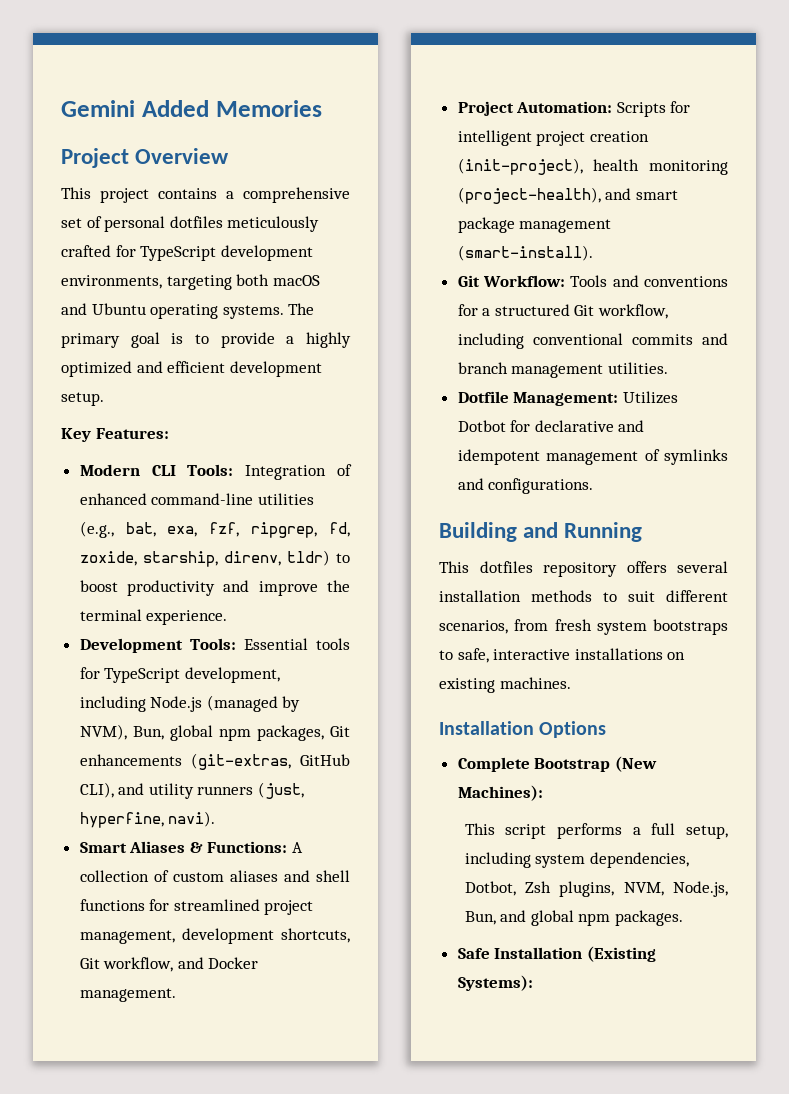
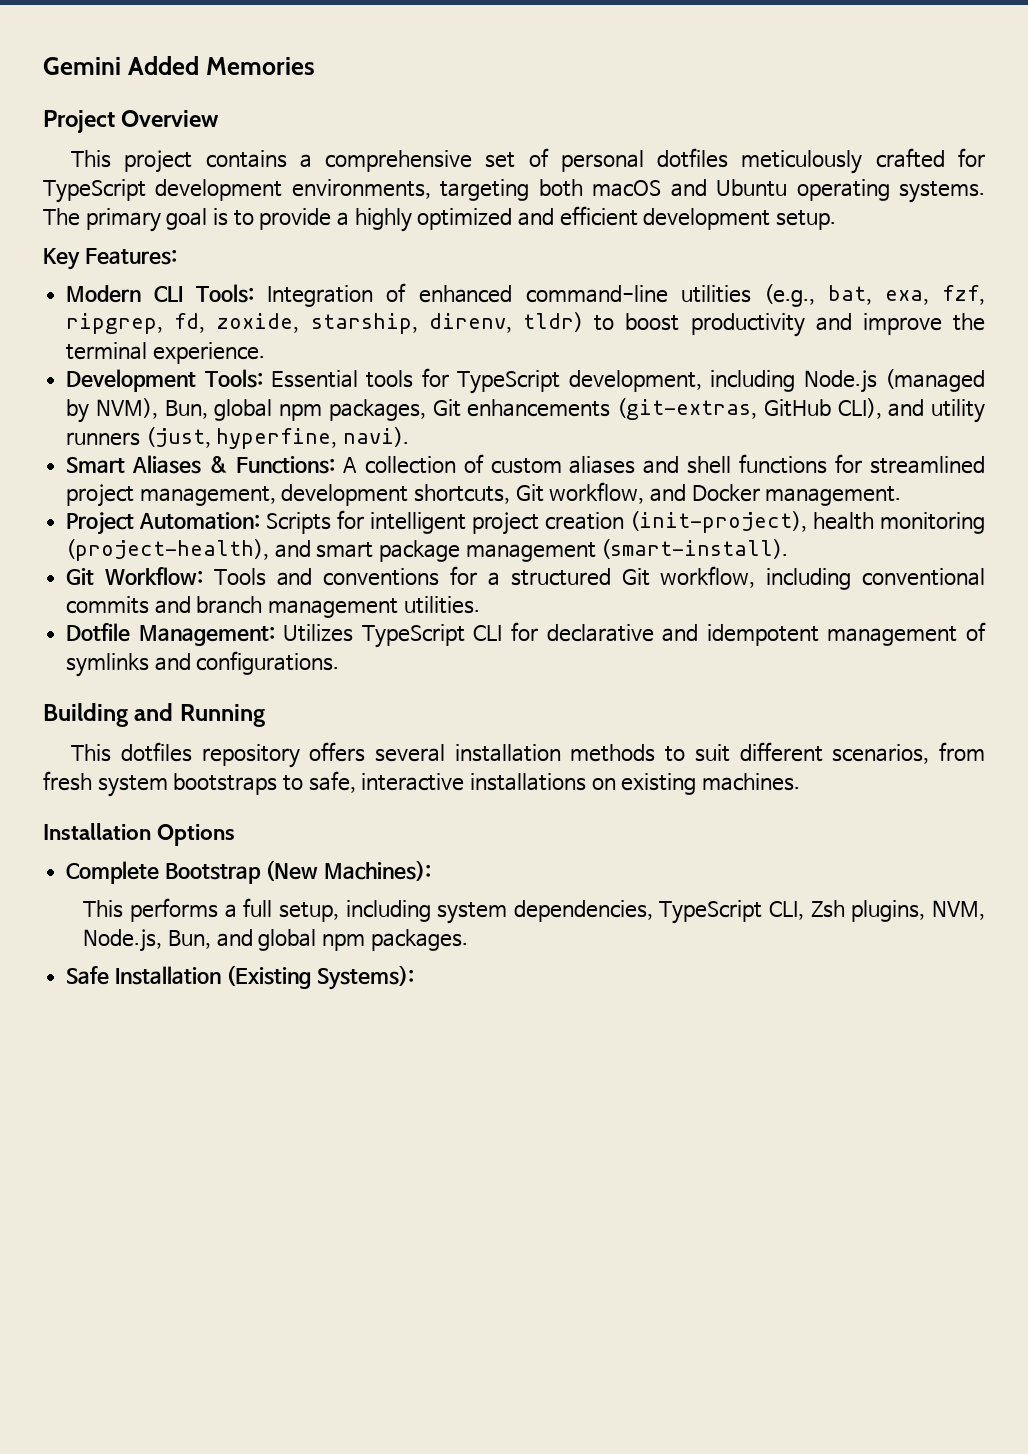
[457,420,506,432] Dotbot -> [361,624,503,648] TypeScript CLI
[505,824,547,839] script -> (124, 909) none
[464,881,516,896] Dotbot, -> [659,900,805,924] TypeScript CLI,

